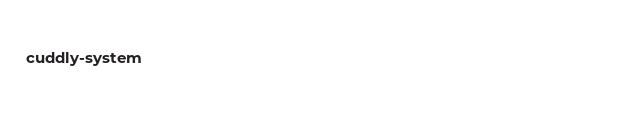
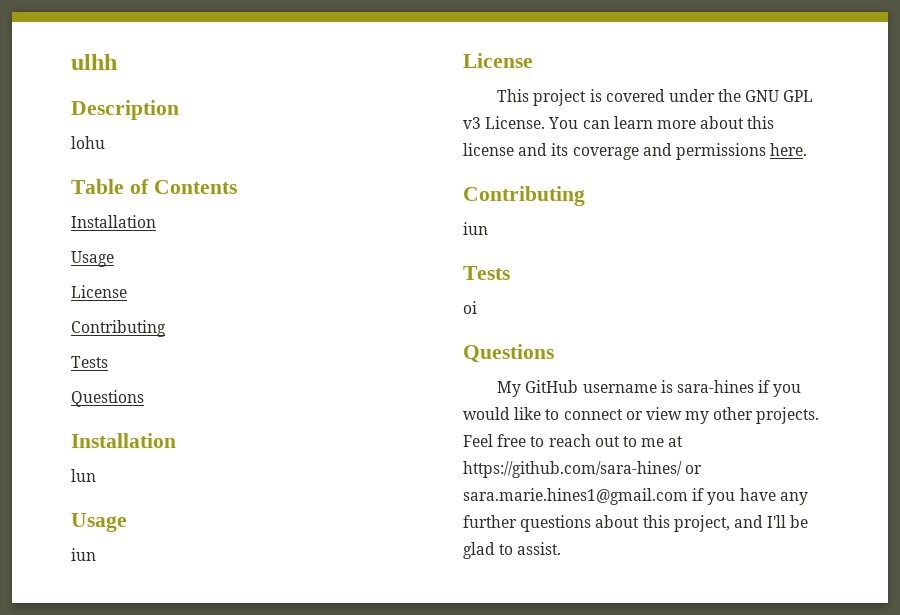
[26,52,142,66] cuddly-system -> [71,54,117,70] [71,100,179,120] [71,136,105,149] [71,179,237,194] [71,215,156,228] [71,251,114,267] [71,285,127,298] [71,320,166,337] [71,356,108,368] [71,390,144,407] [71,433,176,448] [71,469,96,482] [71,513,127,532] [71,548,96,561] [463,53,533,68] [497,89,814,106] [463,116,775,129] [463,143,808,160] [463,186,585,206] [463,222,488,235] [463,266,510,280] [463,301,477,314] [463,344,554,363] [497,380,802,397] [463,407,820,424] [463,434,684,447] [463,461,703,478] [463,488,808,505] [463,515,809,532] [463,542,562,559] ulhh // Description // lohu // Table of Contents // Installation // Usage // License // Contributing // Tests // Questions // Installation // lun // Usage // iun // License // This project is covered under the GNU GPL v3 License. You can learn more about this license and its coverage and permissions here. // Contributing // iun // Tests // oi // Questions // My GitHub username is sara-hines if you would like to connect or view my other projects. Feel free to reach out to me at https://github.com/sara-hines/ or sara.marie.hines1@gmail.com if you have any further questions about this project, and I'll be glad to assist.

